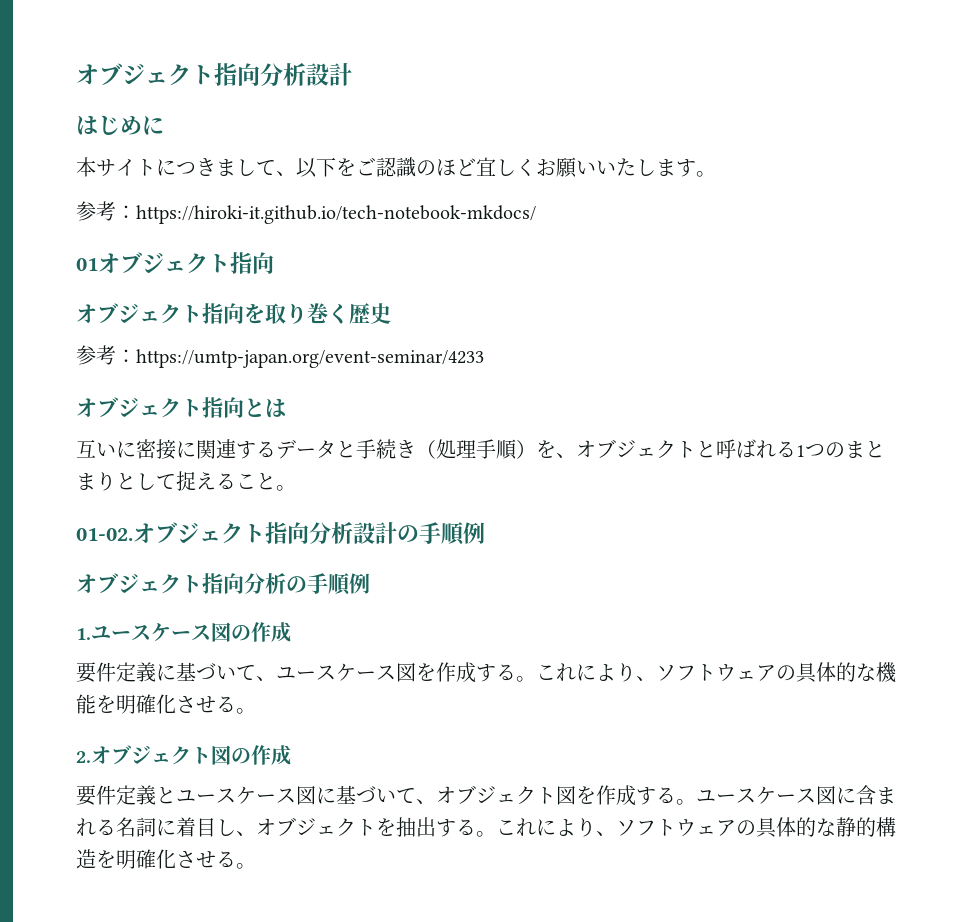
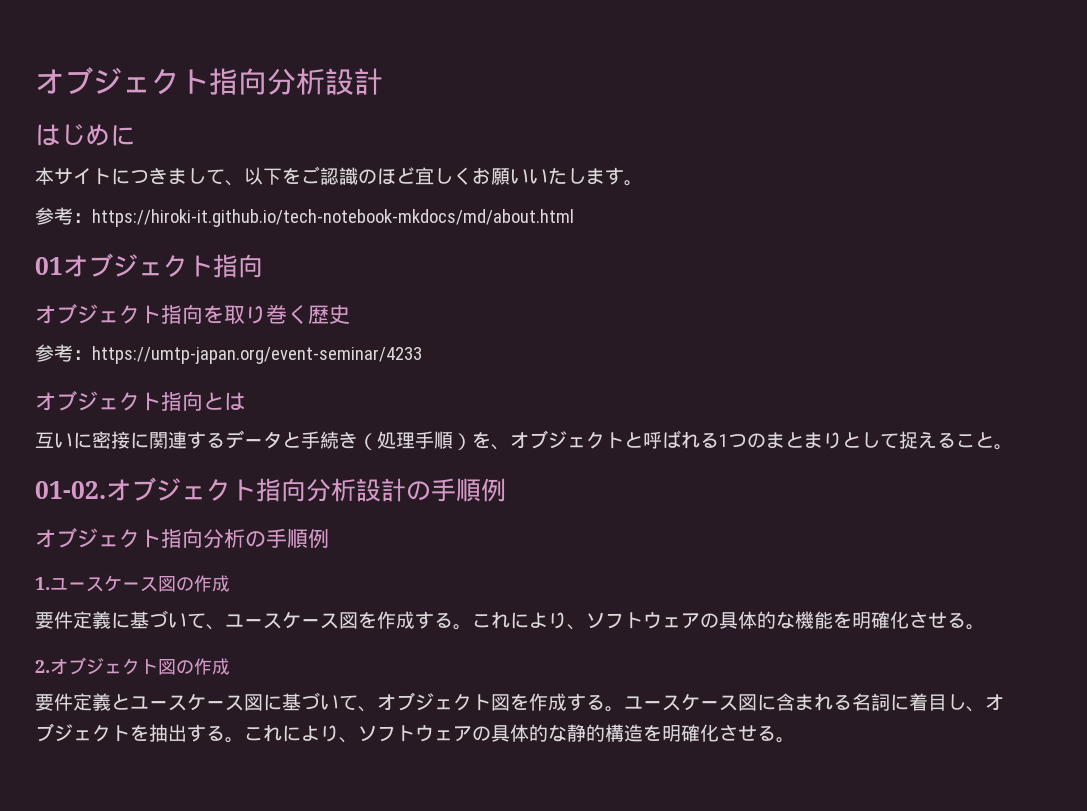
[136,205,536,224] https://hiroki-it.github.io/tech-notebook-mkdocs/ -> [92,209,574,227] https://hiroki-it.github.io/tech-notebook-mkdocs/md/about.html

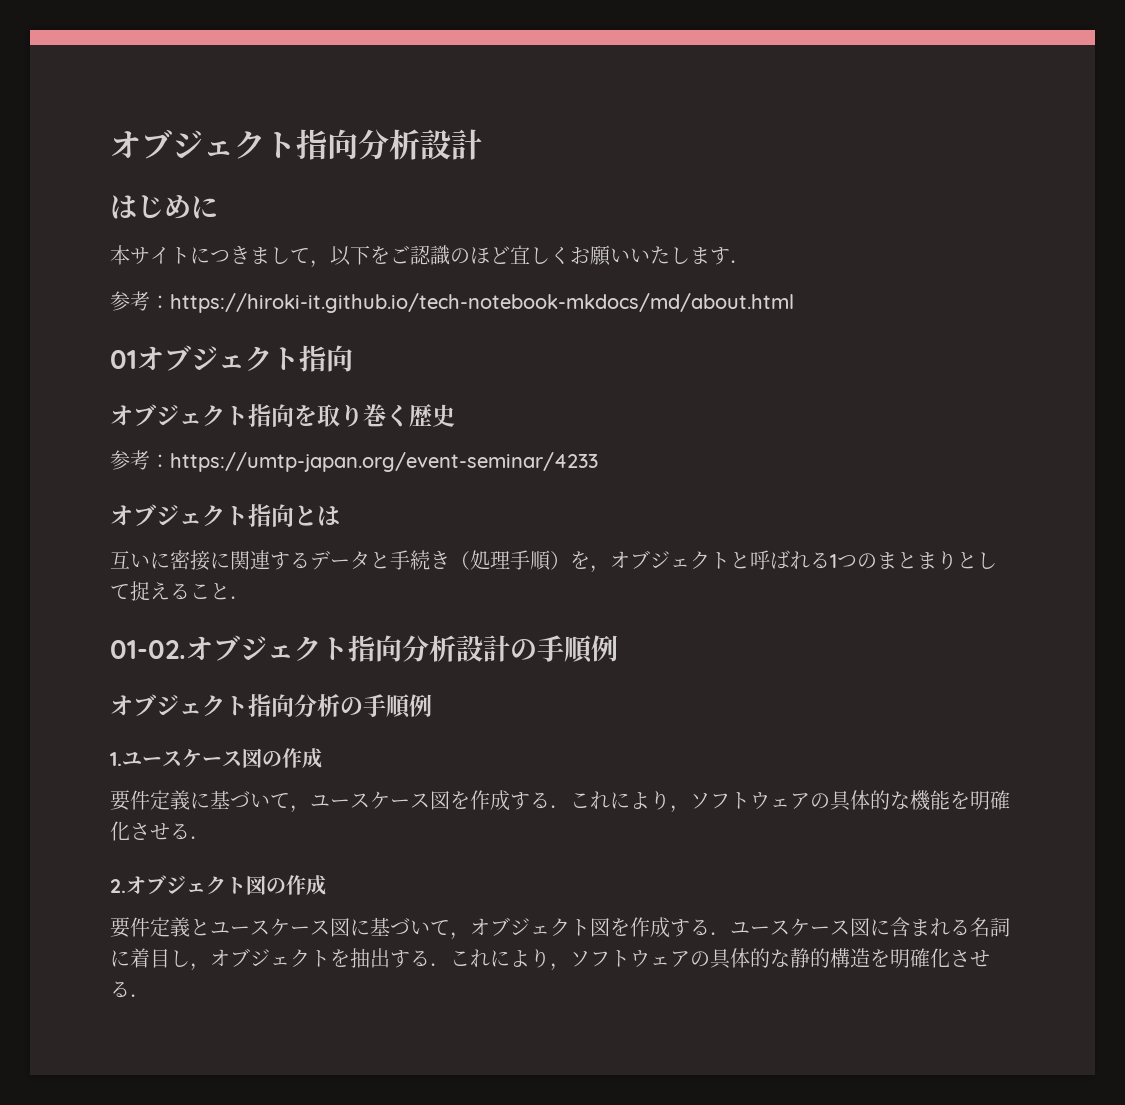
[225,180,244,186] 、 -> [310,260,330,268] ，
[624,180,643,186] 。 -> [730,260,750,263] ．
[491,444,510,450] 、 -> [590,565,610,573] ，
[994,444,1013,450] 。 -> [230,596,250,599] ．
[206,624,225,630] 、 -> [290,805,310,813] ，
[453,611,586,630] 。これにより、 -> [550,791,690,813] ．これにより，
[966,624,985,630] 。 -> [190,836,210,839] ．
[358,706,377,712] 、 -> [450,932,470,940] ，
[605,706,624,712] 。 -> [710,932,730,935] ．
[966,706,985,712] 、 -> [190,963,210,971] ，
[225,724,358,743] 。これにより、 -> [430,949,570,971] ．これにより，
[776,737,795,743] 。 -> [130,994,150,997] ．

